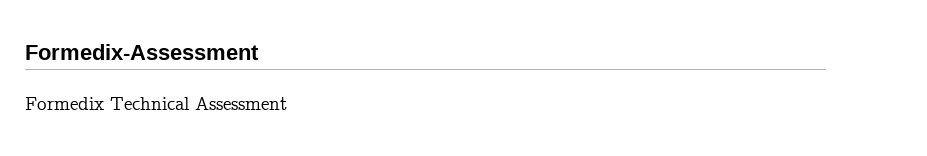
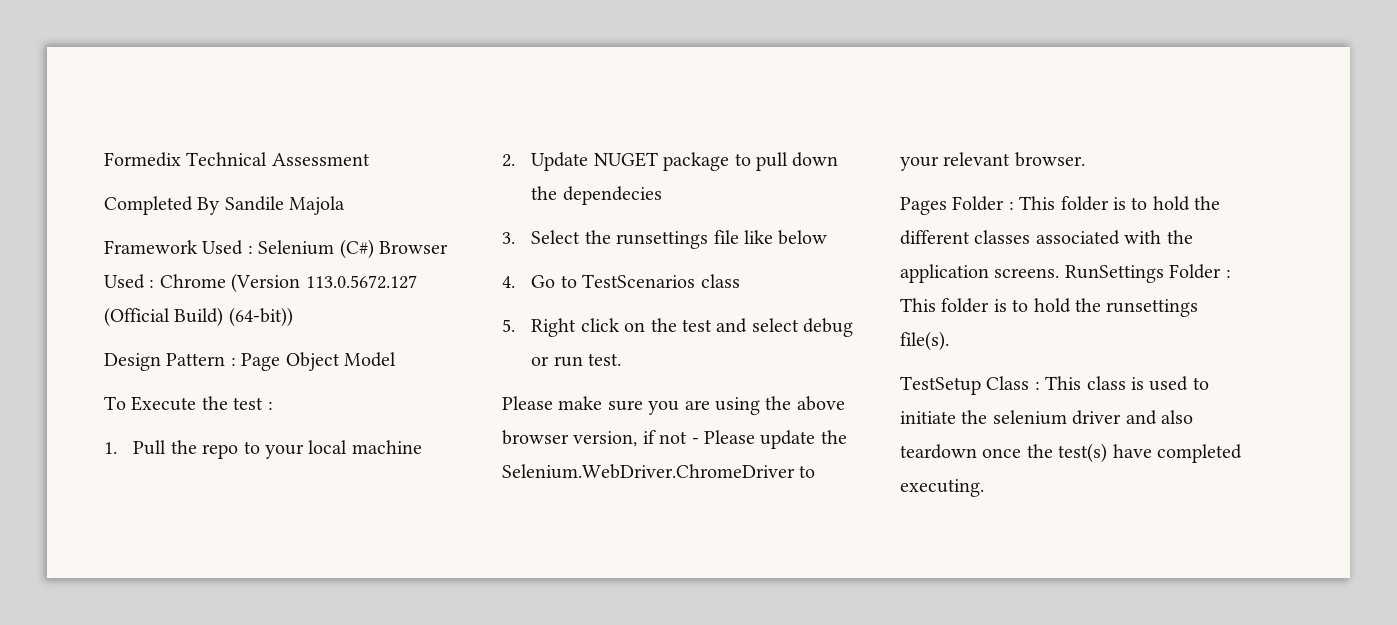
[25,44,259,60] Formedix-Assessment // -> (104, 159) none
(287, 103) none -> [104,196,346,215] [104,239,448,259] [104,273,417,293] [104,307,293,327] [104,352,396,371] [104,396,273,411] [104,440,422,459] [502,152,839,171] [531,186,662,205] [502,230,828,249] [502,274,740,288] [502,318,854,337] [531,353,622,367] [502,396,845,415] [502,430,847,449] [502,464,816,479] [900,152,1085,171] [900,196,1221,215] [900,230,1193,245] [900,264,1231,283] [900,298,1199,317] [900,331,949,351] [900,376,1209,395] [900,410,1193,425] [900,443,1242,463] [900,479,984,497] // Completed By Sandile Majola // Framework Used : Selenium (C#) Browser Used : Chrome (Version 113.0.5672.127 (Official Build) (64-bit)) // Design Pattern : Page Object Model // To Execute the test : // 1. Pull the repo to your local machine // 2. Update NUGET package to pull down the dependecies // 3. Select the runsettings file like below // 4. Go to TestScenarios class // 5. Right click on the test and select debug or run test. // Please make sure you are using the above browser version, if not - Please update the Selenium.WebDriver.ChromeDriver to your relevant browser. // Pages Folder : This folder is to hold the different classes associated with the application screens. RunSettings Folder : This folder is to hold the runsettings file(s). // TestSetup Class : This class is used to initiate the selenium driver and also teardown once the test(s) have completed executing.

